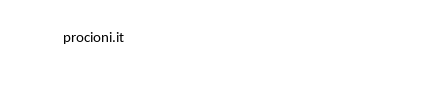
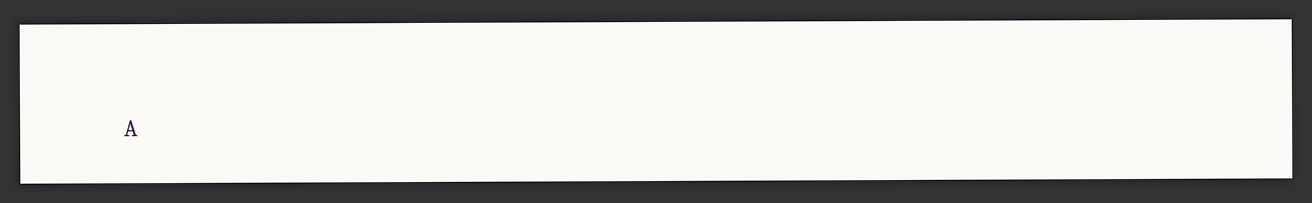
[63,32,124,44] procioni.it -> [124,120,139,137] A

